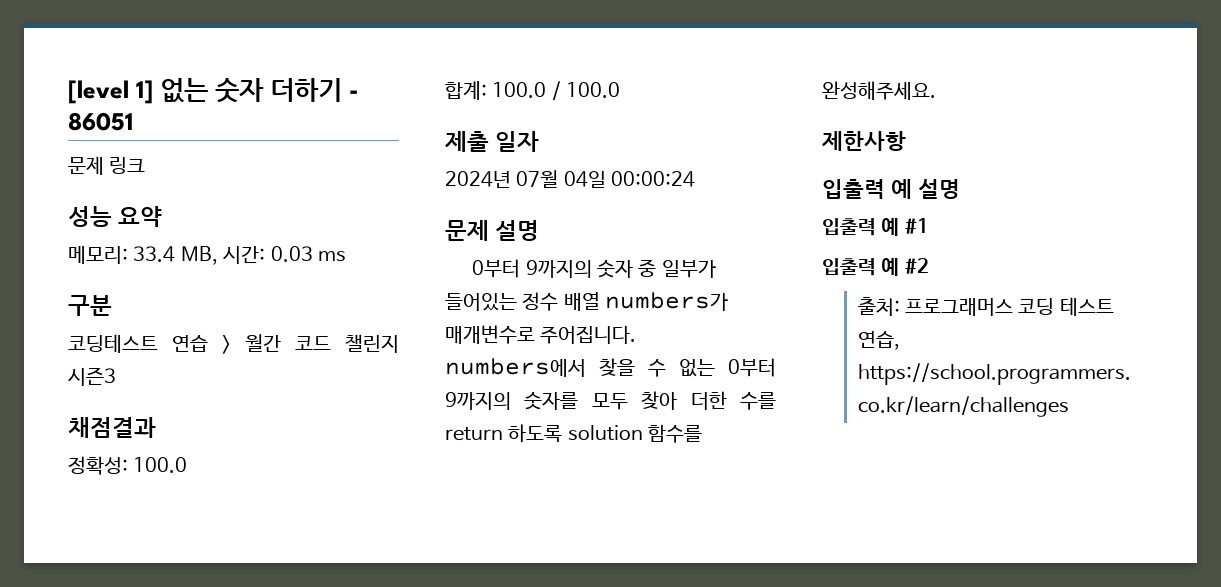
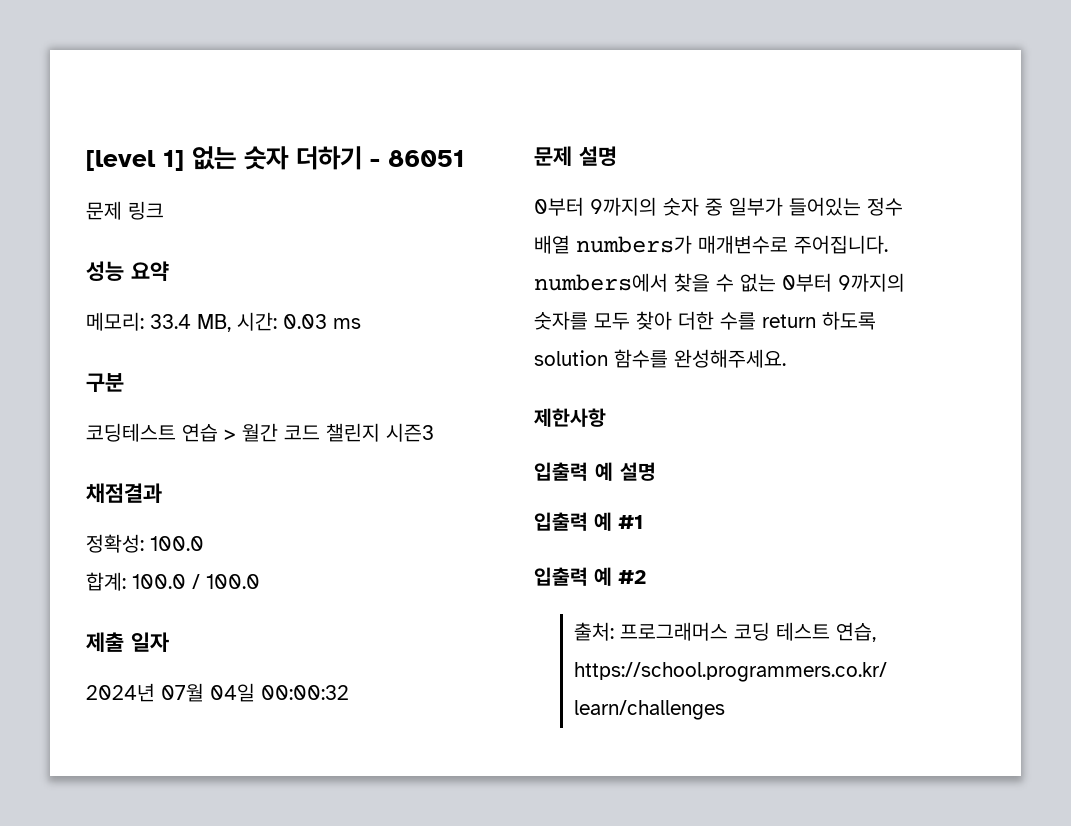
[611,171,696,187] 00:00:24 -> [261,685,349,700] 00:00:32

